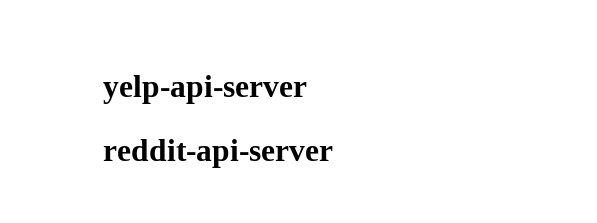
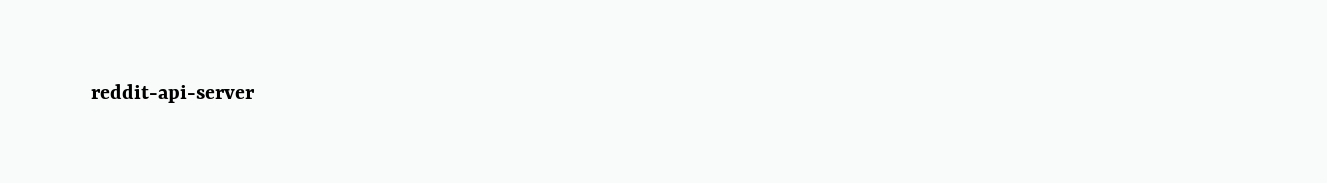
[103,75,307,104] yelp-api-server // -> (91, 93) none

